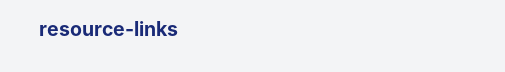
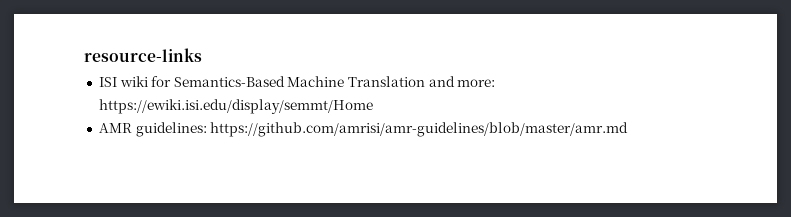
(178, 28) none -> [98,76,496,87] [98,99,373,114] [98,122,629,137] // ISI wiki for Semantics-Based Machine Translation and more: https://ewiki.isi.edu/display/semmt/Home // AMR guidelines: https://github.com/amrisi/amr-guidelines/blob/master/amr.md

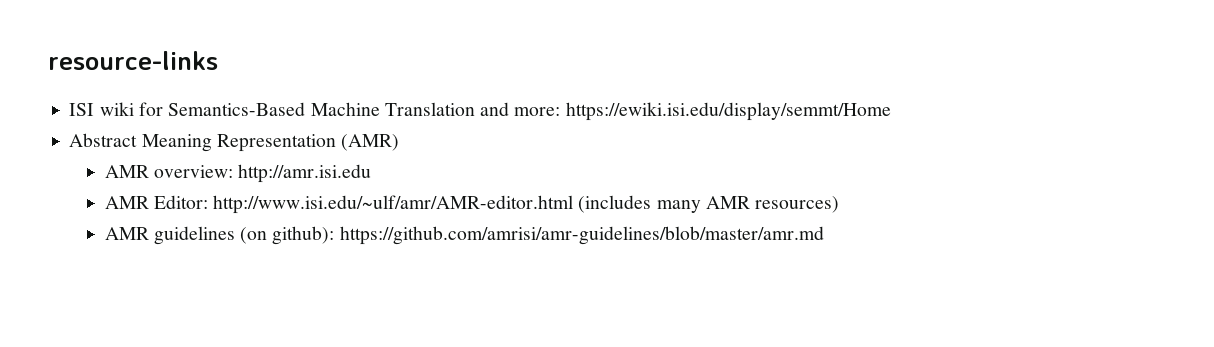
[98,122,207,137] AMR guidelines: -> [69,133,400,152] [104,164,372,183] [104,195,840,214] [104,226,335,245] Abstract Meaning Representation (AMR) // AMR overview: http://amr.isi.edu // AMR Editor: http://www.isi.edu/~ulf/amr/AMR-editor.html (includes many AMR resources) // AMR guidelines (on github):

